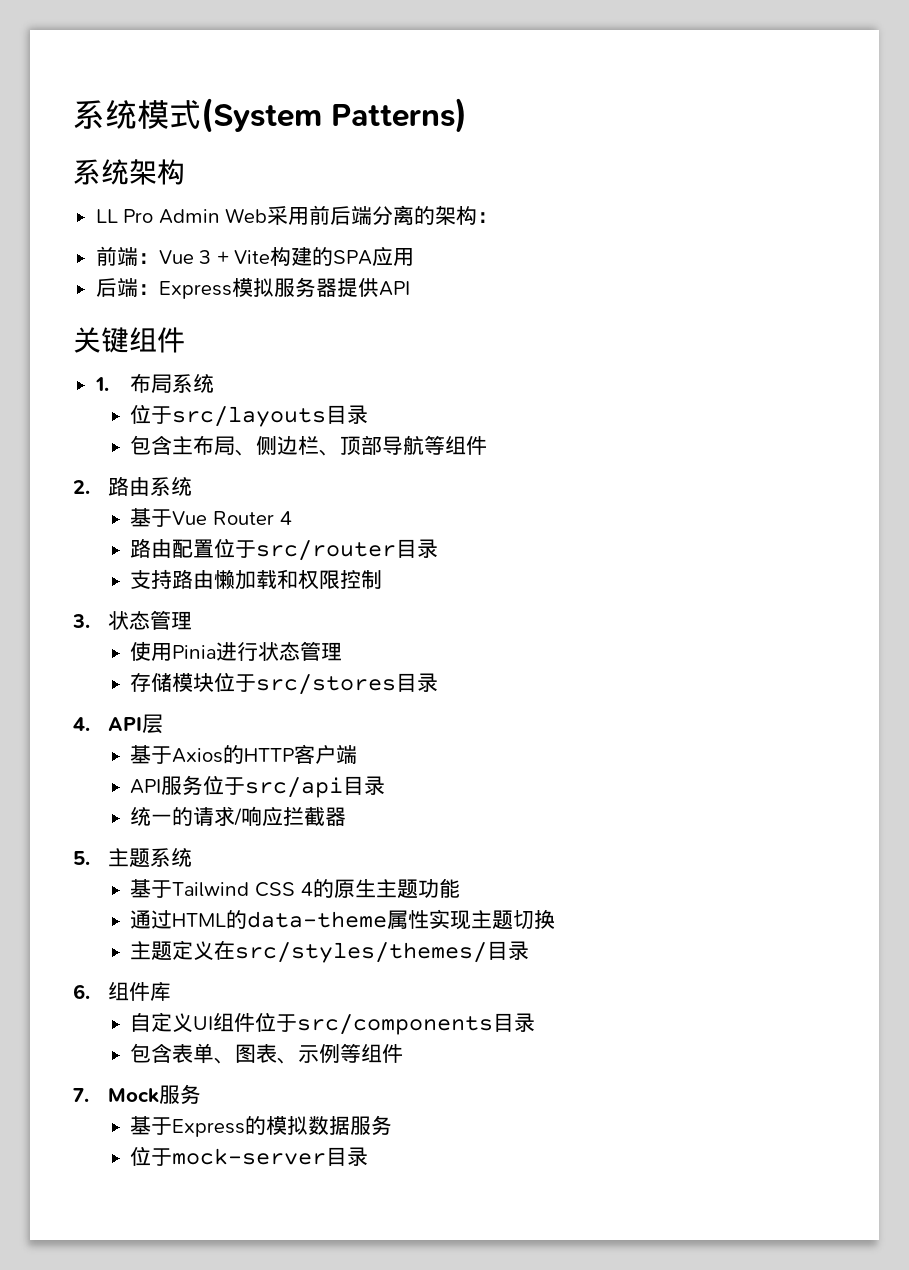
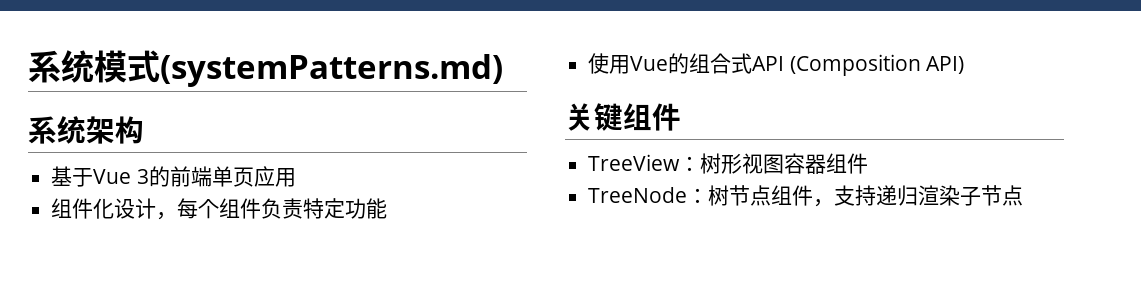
[201,98,467,133] (System Patterns) -> [160,54,503,87] (systemPatterns.md)
[95,205,499,226] [95,246,415,266] [95,277,410,299] LL Pro Admin Web采用前后端分离的架构： // 前端：Vue 3 + Vite构建的SPA应用 // 后端：Express模拟服务器提供API -> [51,166,296,187] [51,198,388,220] [588,53,965,76] 基于Vue 3的前端单页应用 // 组件化设计，每个组件负责特定功能 // 使用Vue的组合式API (Composition API)
[94,373,215,393] [130,404,369,427] [130,435,488,456] [73,476,192,496] [130,508,292,527] [130,538,439,561] [130,569,383,590] [72,610,192,630] [130,641,343,661] [130,672,439,695] [73,714,163,734] [130,744,358,764] [130,775,386,798] [130,806,347,826] [73,848,192,868] [130,878,460,899] [130,909,556,930] [130,940,530,963] [73,981,171,1001] [130,1012,536,1035] [130,1043,404,1064] [73,1084,201,1104] [130,1115,393,1137] [130,1146,369,1166] 1.布局系统 // 位于src/layouts目录 // 包含主布局、侧边栏、顶部导航等组件 // 2.路由系统 // 基于Vue Router 4 // 路由配置位于src/router目录 // 支持路由懒加载和权限控制 // 3.状态管理 // 使用Pinia进行状态管理 // 存储模块位于src/stores目录 // 4. API层 // 基于Axios的HTTP客户端 // API服务位于src/api目录 // 统一的请求/响应拦截器 // 5.主题系统 // 基于Tailwind CSS 4的原生主题功能 // 通过HTML的data-theme属性实现主题切换 // 主题定义在src/styles/themes/目录 // 6.组件库 // 自定义UI组件位于src/components目录 // 包含表单、图表、示例等组件 // 7. Mock服务 // 基于Express的模拟数据服务 // 位于mock-server目录 -> [588,153,869,174] [588,185,1024,207] TreeView：树形视图容器组件 // TreeNode：树节点组件，支持递归渲染子节点

